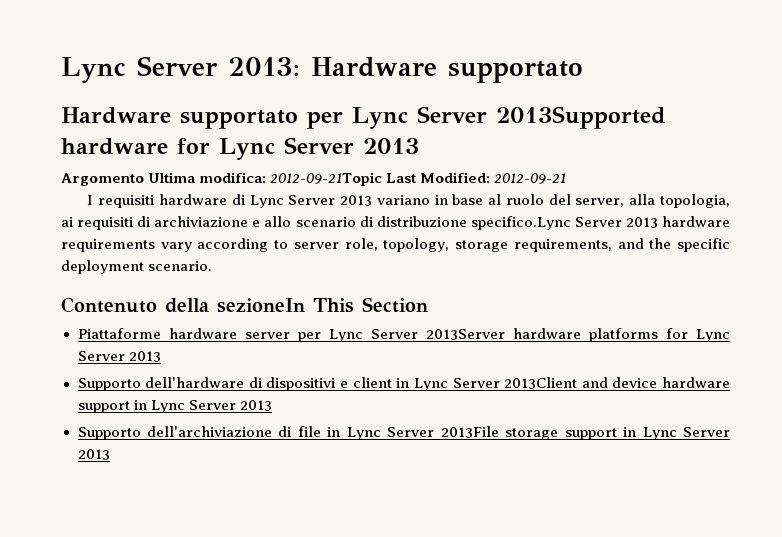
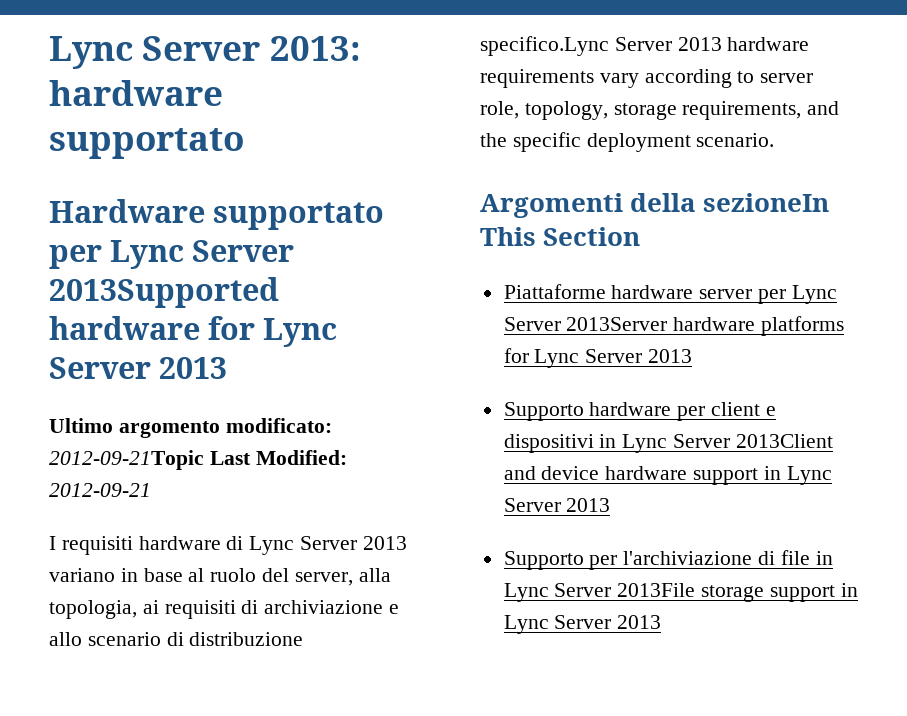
[310,57,437,77] Hardware -> [49,80,223,106] hardware
[61,172,267,186] Argomento Ultima modifica: -> [49,418,332,438] Ultimo argomento modificato:
[61,297,157,313] Contenuto -> [480,193,623,218] Argomenti
[145,377,392,391] dell'hardware di dispositivi e client -> [589,402,776,421] [503,434,594,453] hardware per client e dispositivi
[146,426,272,437] dell'archiviazione -> [589,551,753,570] per l'archiviazione

